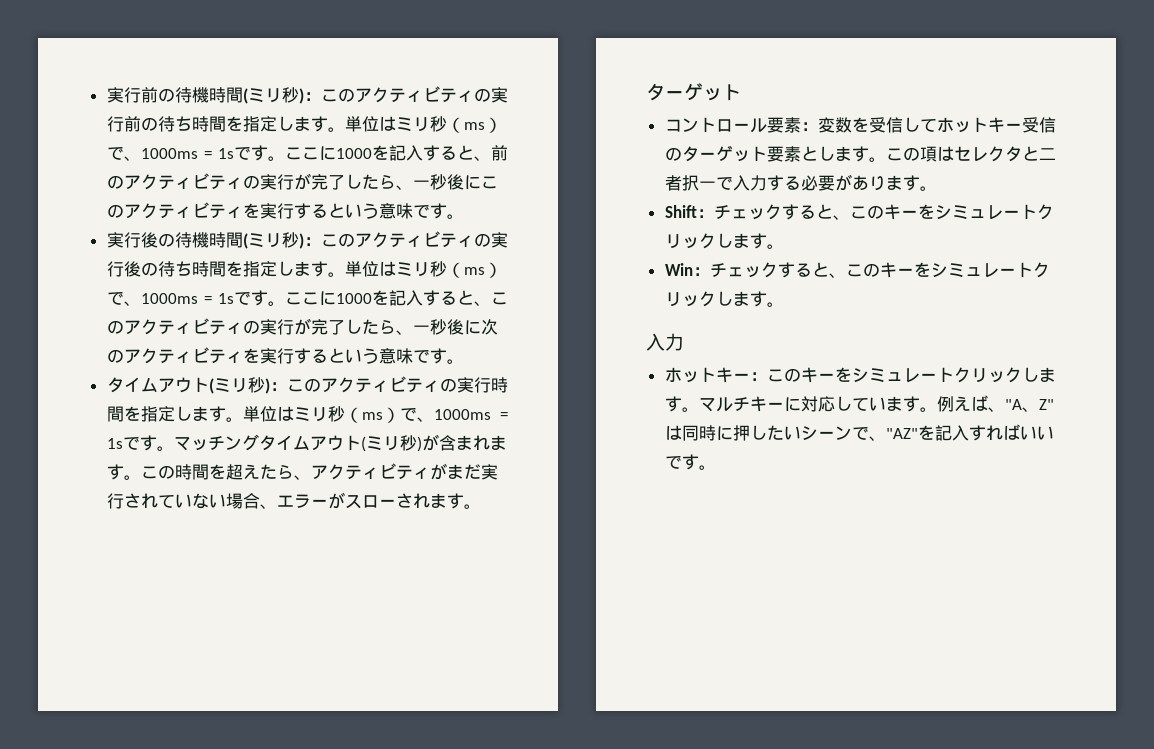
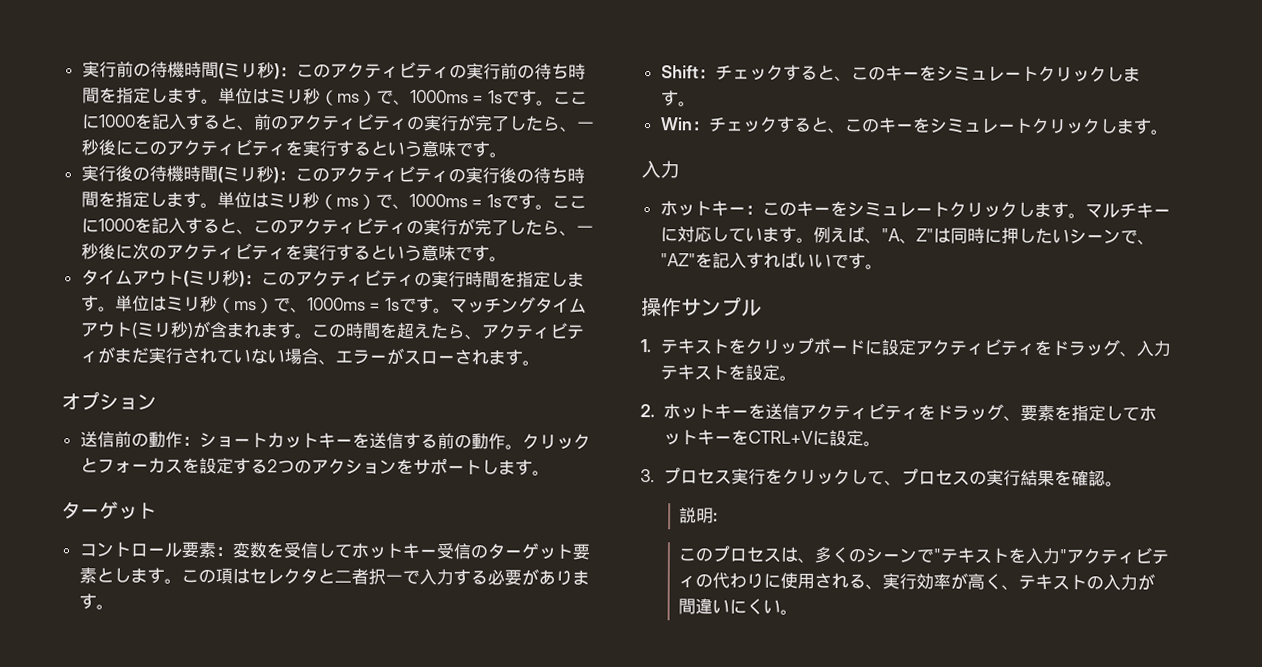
(481, 506) none -> [61,391,157,411] [79,431,591,450] [79,457,550,476] // オプション // 送信前の動作：ショートカットキーを送信する前の動作。クリックとフォーカスを設定する2つのアクションをサポートします。
(716, 467) none -> [641,296,762,317] [640,337,1171,357] [659,364,797,381] [640,403,1157,422] [662,429,881,447] [640,467,1123,487] [679,507,719,524] [678,545,1170,565] [678,572,1156,591] [678,598,799,615] // 操作サンプル // 1.テキストをクリップボードに設定アクティビティをドラッグ、入力テキストを設定。 // 2.ホットキーを送信アクティビティをドラッグ、要素を指定してホットキーをCTRL+Vに設定。 // 3.プロセス実行をクリックして、プロセスの実行結果を確認。 // 説明: // このプロセスは、多くのシーンで"テキストを入力"アクティビティの代わりに使用される、実行効率が高く、テキストの入力が間違いにくい。

